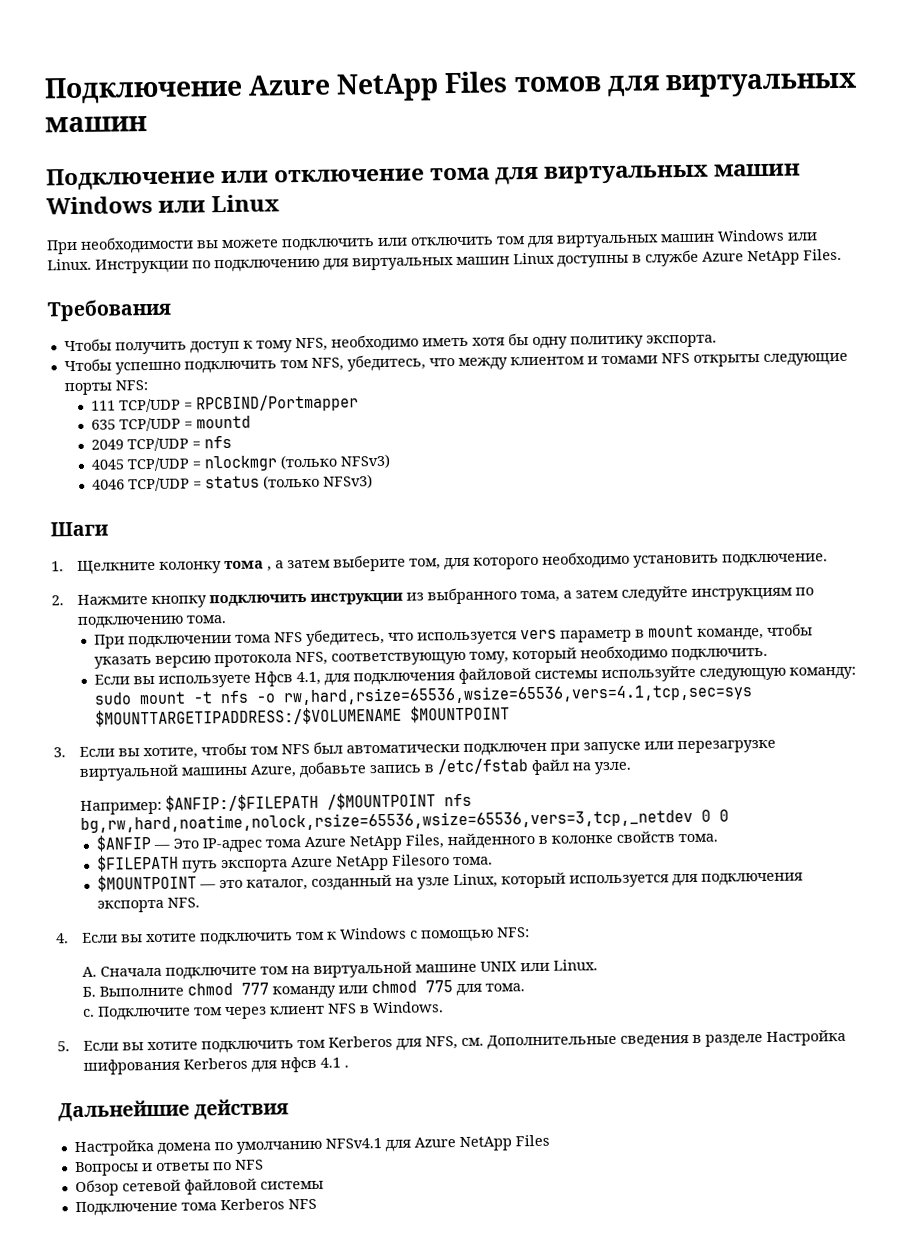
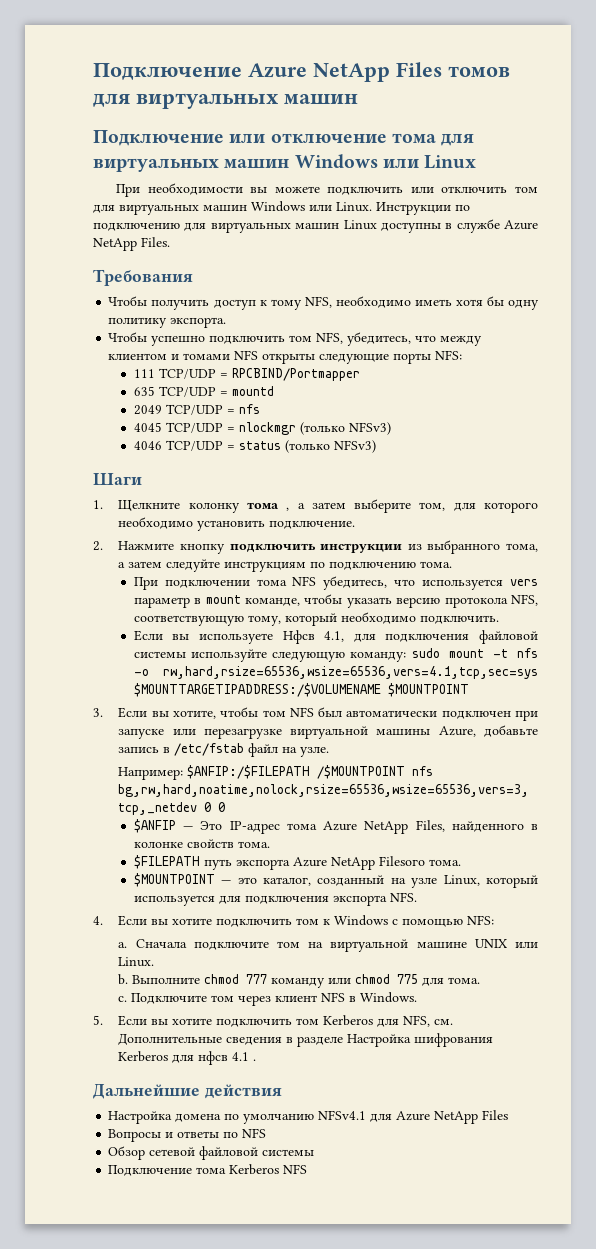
[82,966,98,977] А. -> [118,942,128,948] а.
[82,986,97,997] Б. -> [118,974,129,985] b.

